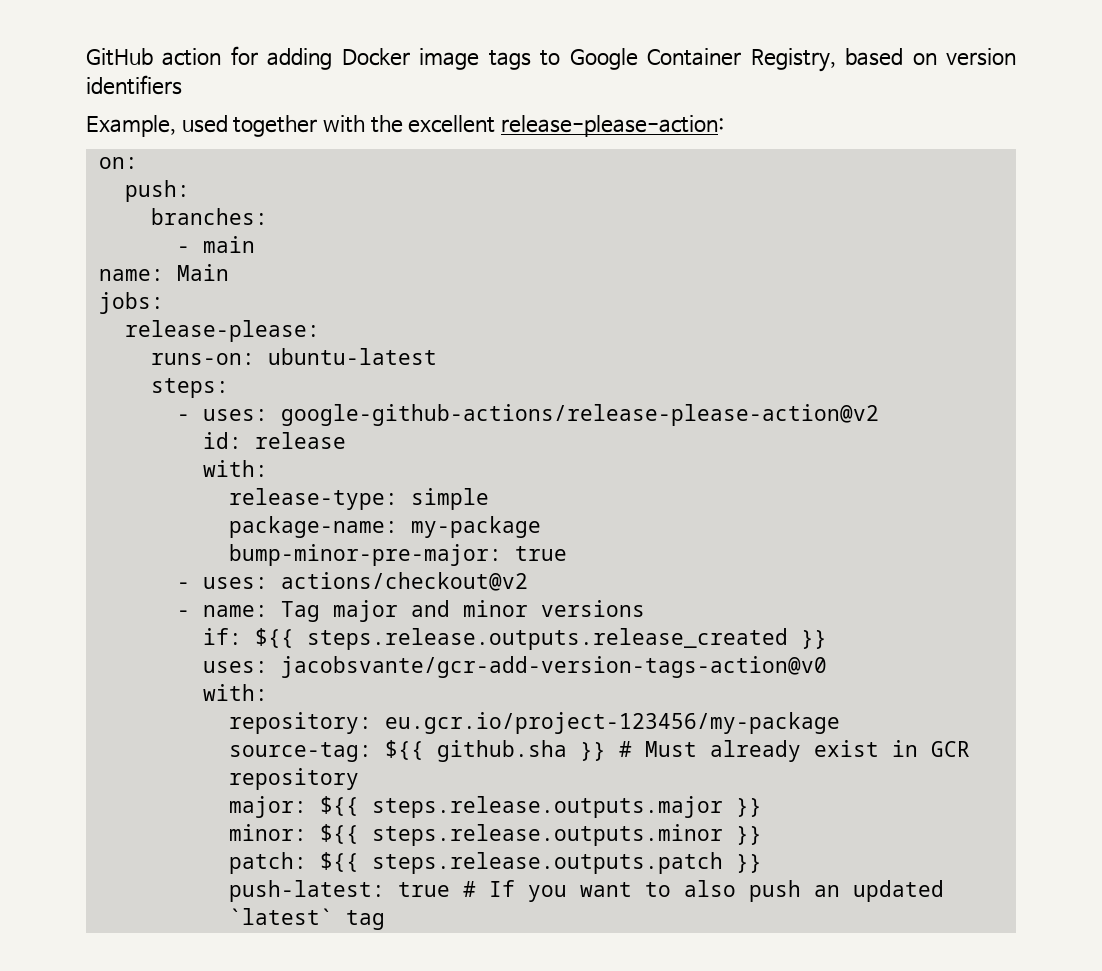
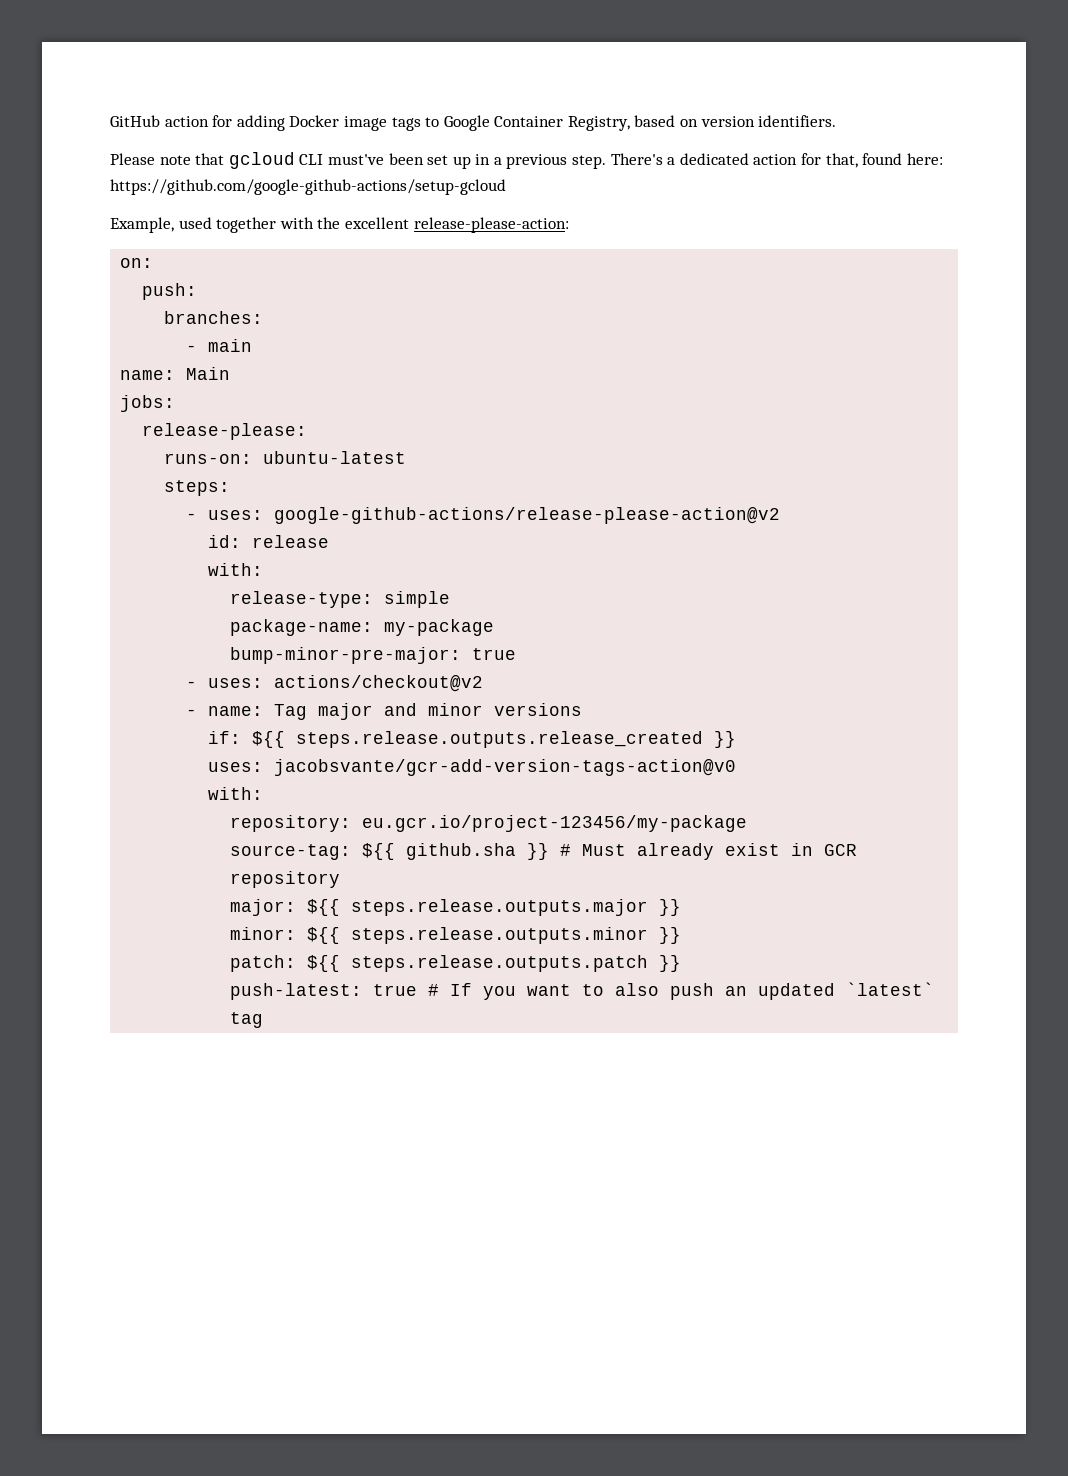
[86,75,182,95] identifiers -> [758,115,837,127] [110,152,943,169] [110,179,506,195] identifiers. // Please note that gcloud CLI must've been set up in a previous step. There's a dedicated action for that, found here: https://github.com/google-github-actions/setup-gcloud

